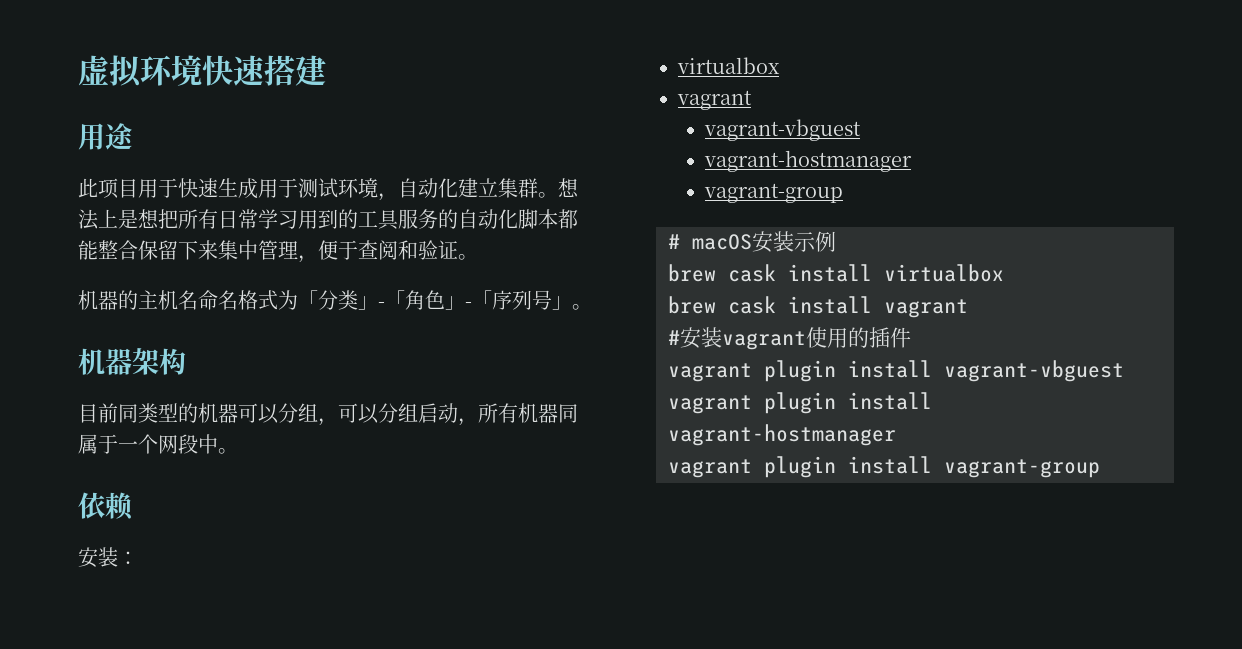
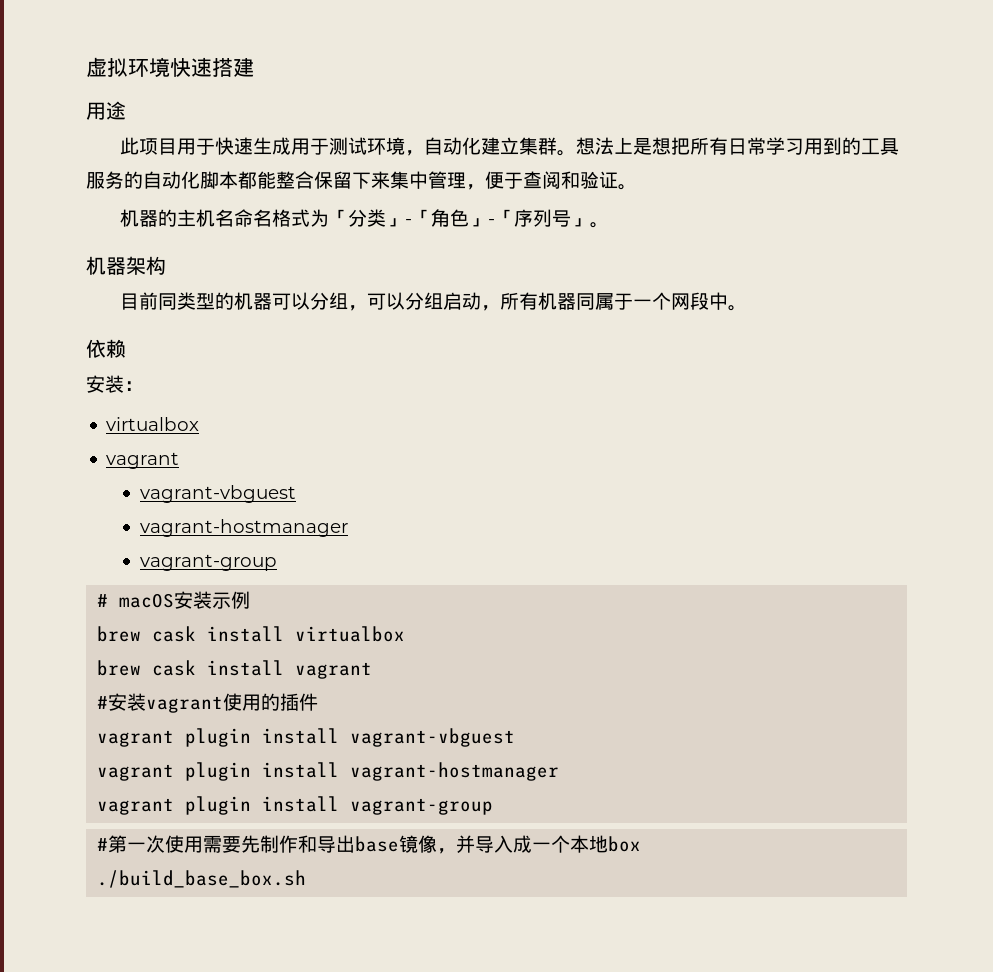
(1100, 468) none -> [97,835,642,854] [97,870,307,888] // #第一次使用需要先制作和导出base镜像，并导入成一个本地box // ./build_base_box.sh

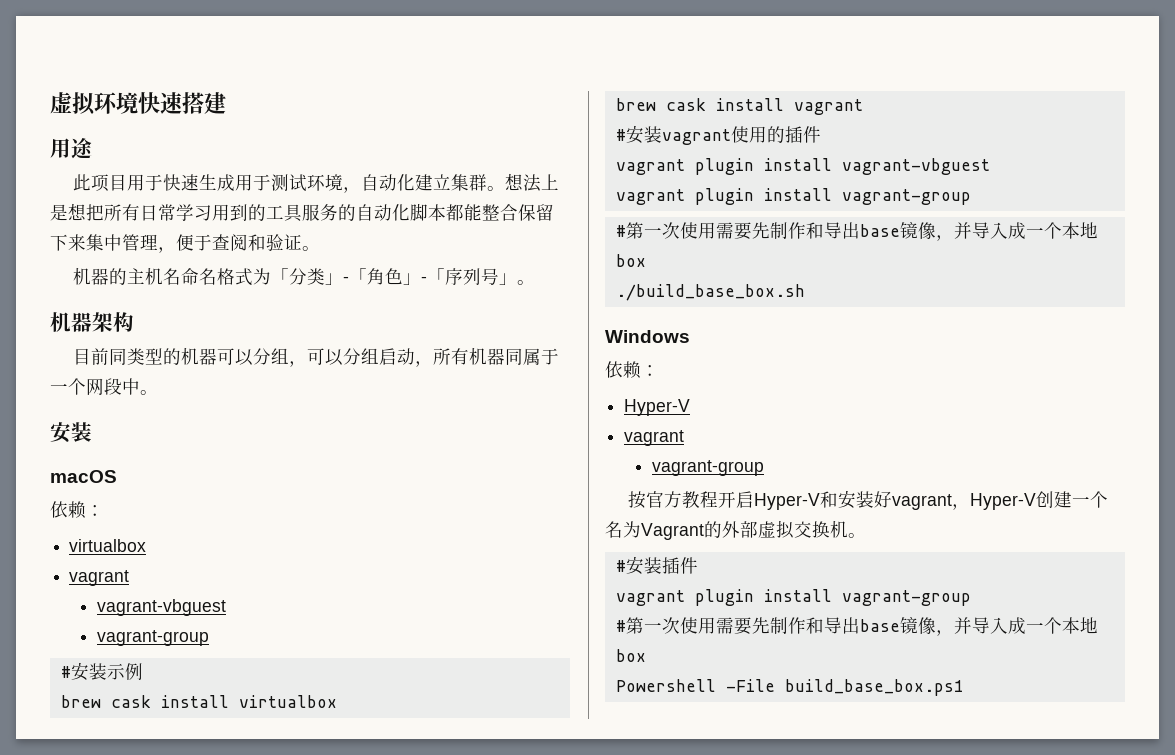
[86,339,126,358] [86,375,124,393] // 依赖 // 安装 -> [50,422,92,443] [50,470,117,483] [50,501,86,519] // 安装 // macOS // 依赖
[139,519,348,537] [139,554,277,571] [97,593,175,608] // vagrant-hostmanager // vagrant-group // # macOS -> [97,630,210,646] [60,666,71,678] // vagrant-group // #
[97,762,560,781] // vagrant plugin install vagrant-hostmanager -> (990, 166) none
(307, 879) none -> [605,330,690,343] [605,361,659,379] [624,399,691,416] [624,430,685,446] [652,460,765,476] [628,490,1109,510] [605,520,866,540] [615,556,698,575] [615,589,971,606] [615,616,1098,636] [615,649,646,662] [615,679,964,696] // Windows // 依赖： // Hyper-V // vagrant // vagrant-group // 按官方教程开启Hyper-V和安装好vagrant，Hyper-V创建一个名为Vagrant的外部虚拟交换机。 // #安装插件 // vagrant plugin install vagrant-group // #第一次使用需要先制作和导出base镜像，并导入成一个本地box // Powershell -File build_base_box.ps1

